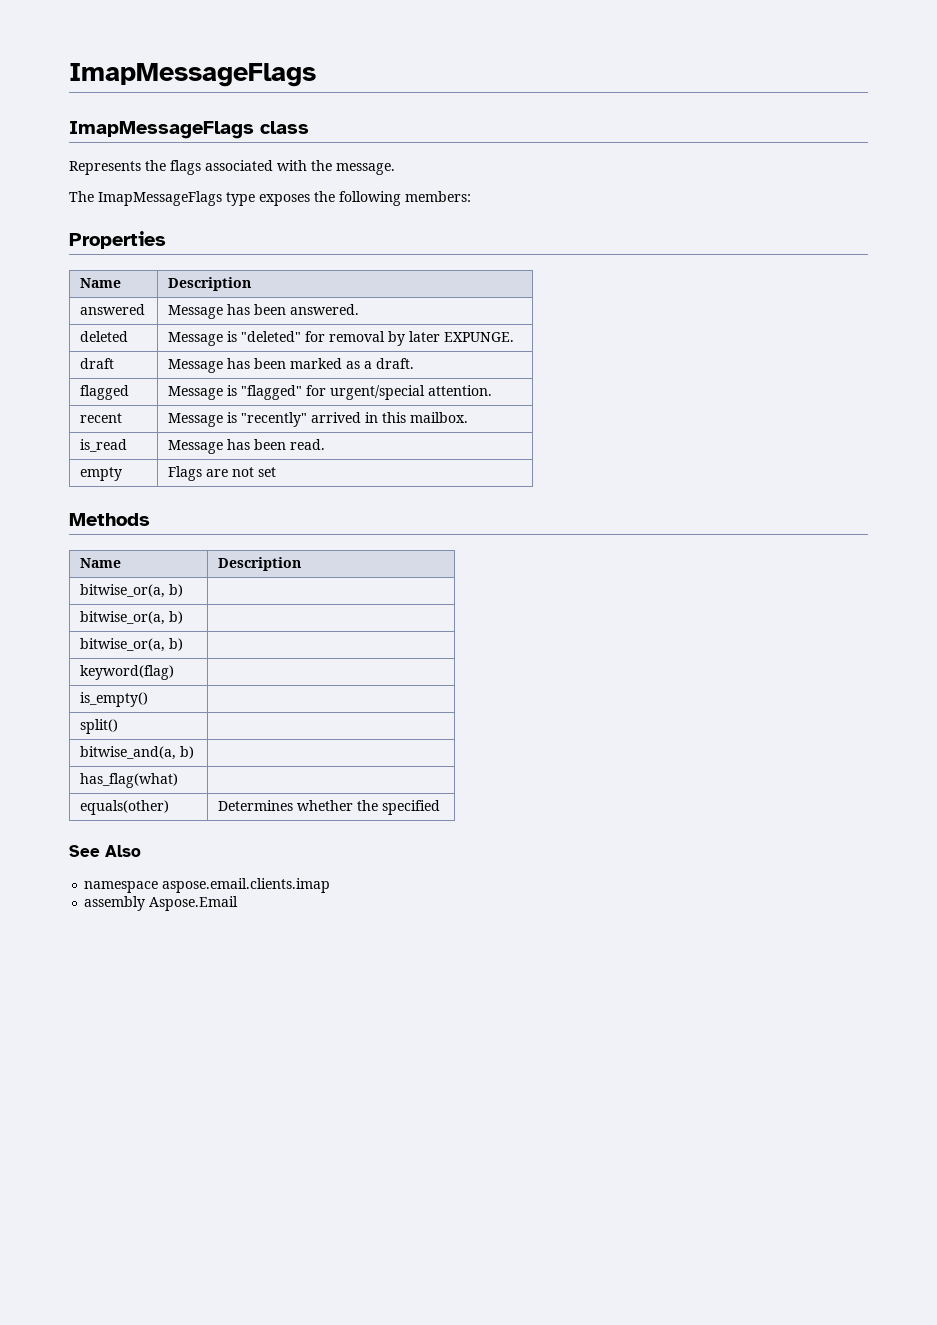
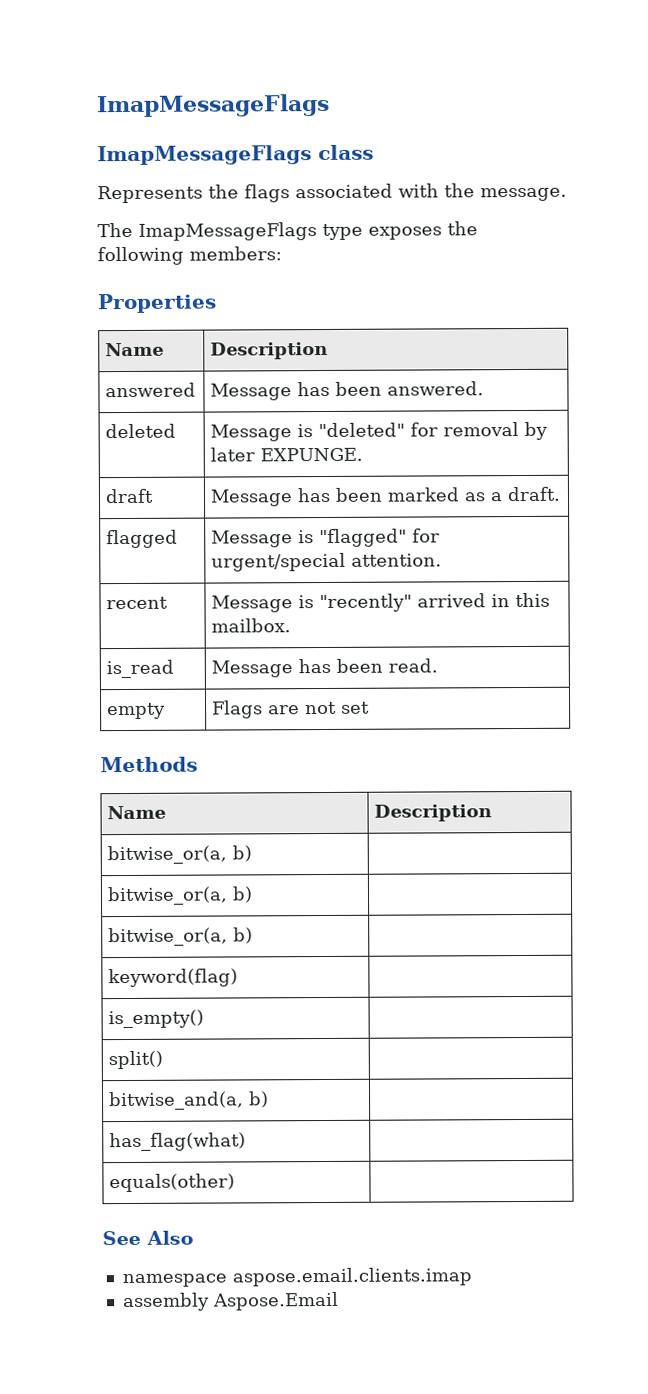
[218,800,441,815] Determines whether the specified -> (236, 1183) none

